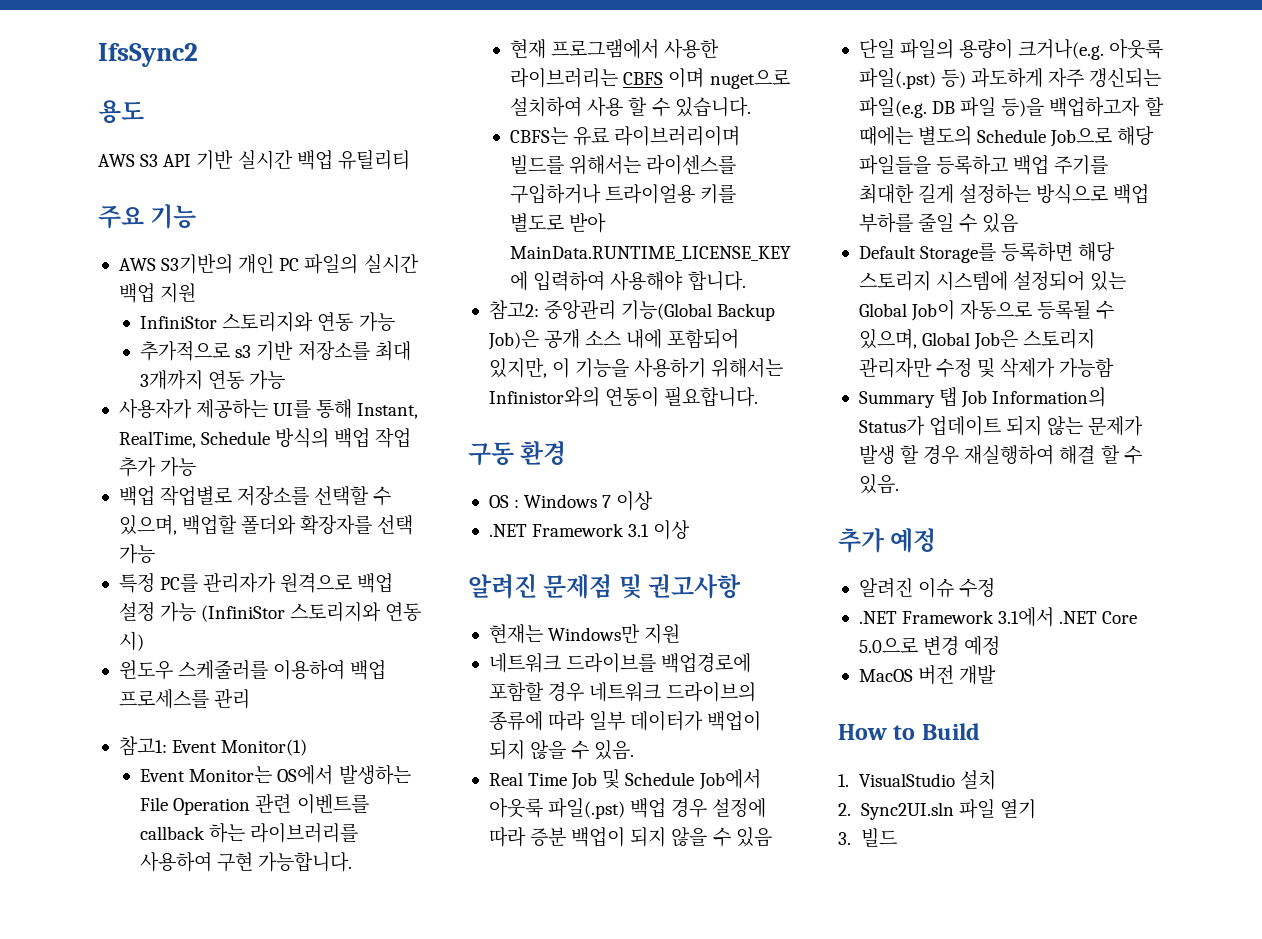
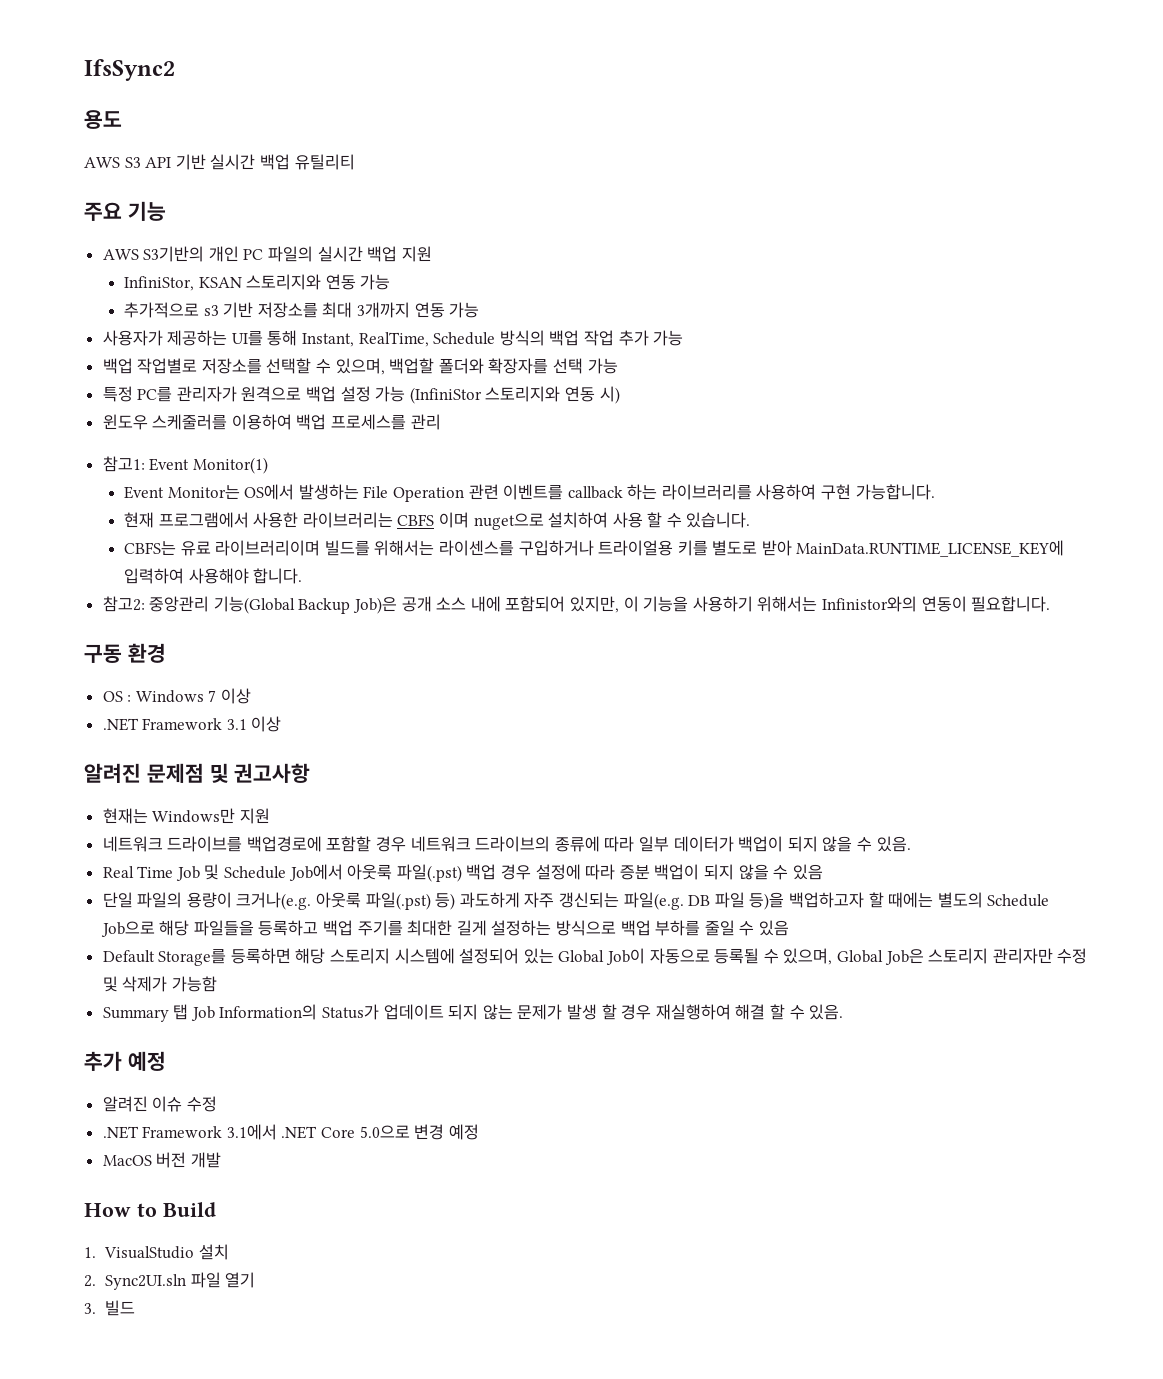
[140,316,218,329] InfiniStor -> [123,276,242,291] InfiniStor, KSAN

